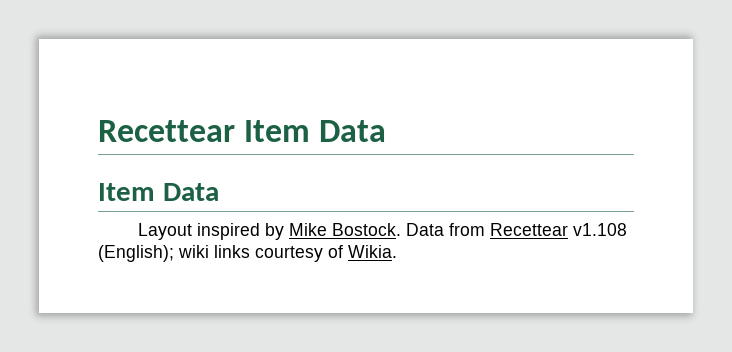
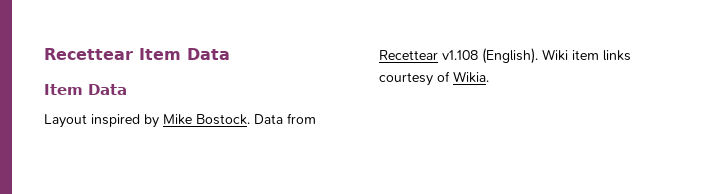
[98,245,209,262] (English); wiki -> [482,48,599,64] (English). Wiki item

